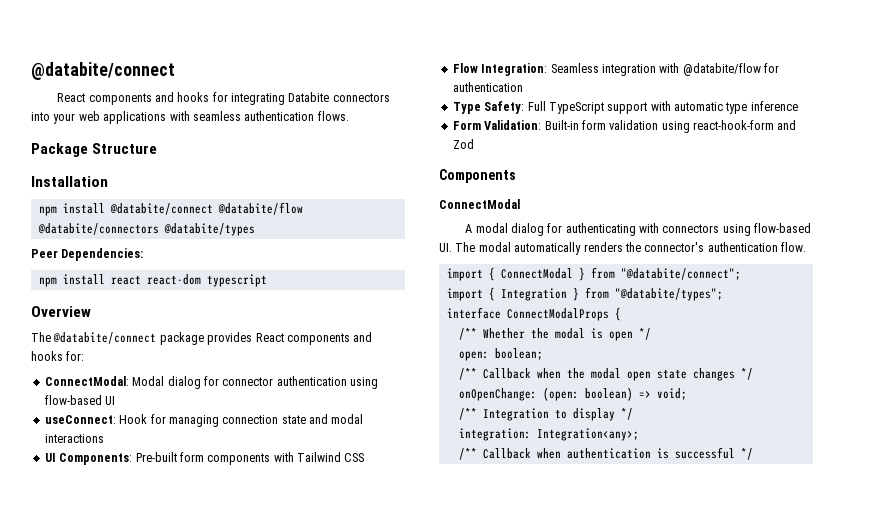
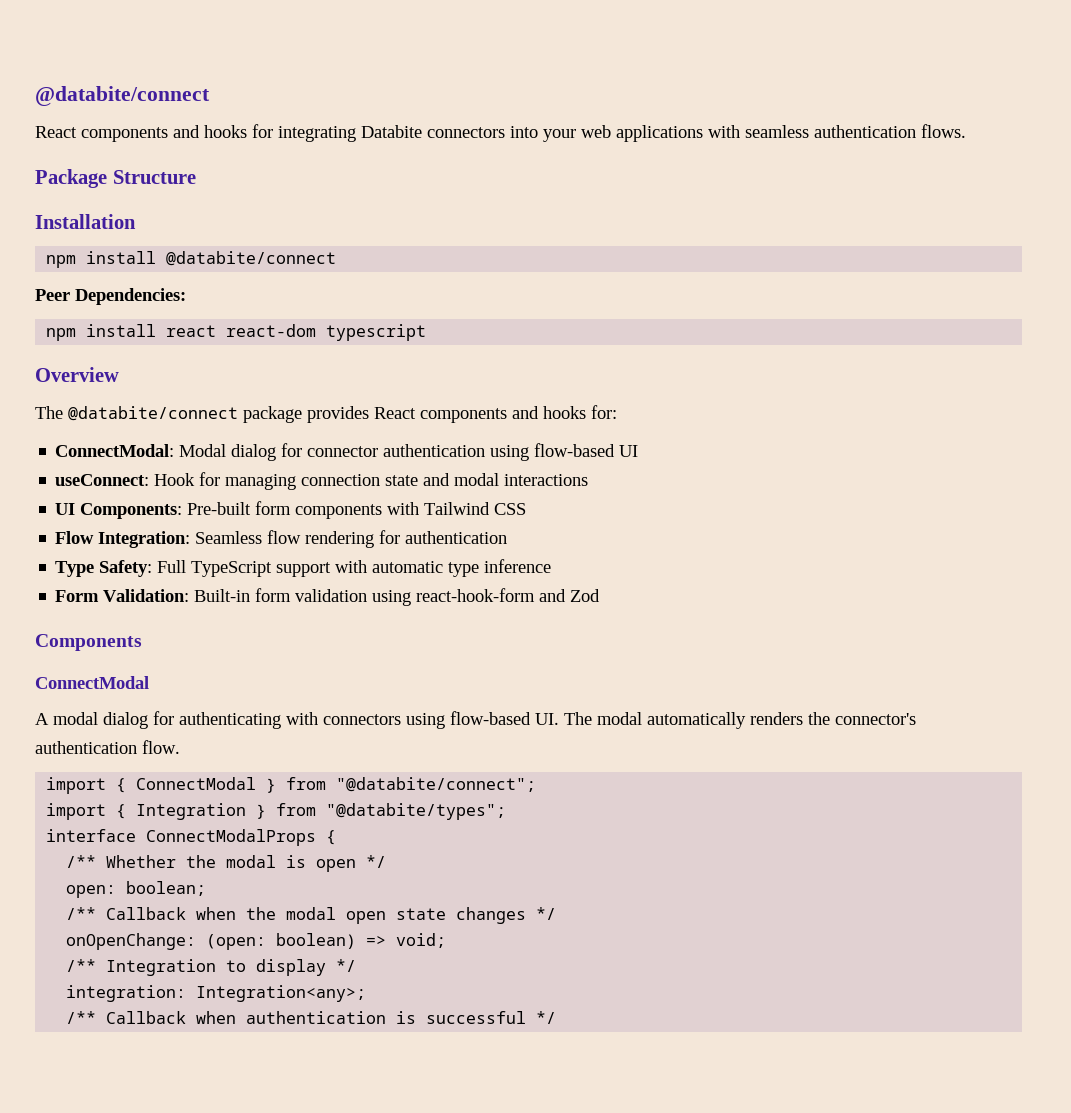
[217,202,303,215] [37,223,255,236] @databite/flow @databite/connectors @databite/types -> (337, 258) none
[601,63,761,76] integration with @databite/flow -> [267,530,375,548] flow rendering

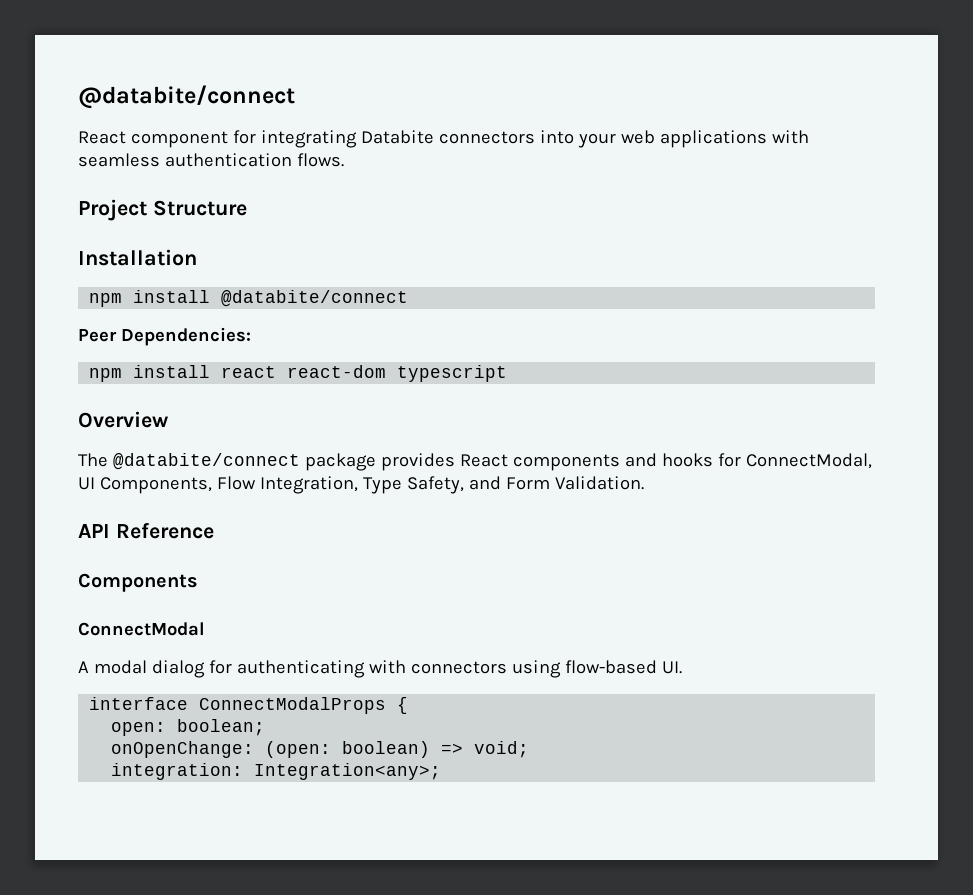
[81,125,247,142] components and hooks -> [130,131,228,148] component
[35,169,107,188] Package -> [78,199,147,221] Project
[591,405,617,419] [55,443,639,461] [55,472,589,490] [55,501,527,519] [55,530,508,548] [55,559,552,577] [55,588,601,606] for: // ConnectModal: Modal dialog for connector authentication using flow-based UI // useConnect: Hook for managing connection state and modal interactions // UI Components: Pre-built form components with Tailwind CSS // Flow Integration: Seamless flow rendering for authentication // Type Safety: Full TypeScript support with automatic type inference // Form Validation: Built-in form validation using react-hook-form and Zod -> [717,453,872,469] [78,476,644,494] [78,523,214,539] for ConnectModal, UI Components, Flow Integration, Type Safety, and Form Validation. // API Reference
[564,712,916,729] [35,740,180,754] [46,777,537,794] [46,803,507,820] [46,829,337,846] [66,855,387,872] [66,881,207,898] [66,907,557,924] The modal automatically renders the connector's authentication flow. // import { ConnectModal } from "@databite/connect"; // import { Integration } from "@databite/types"; // interface ConnectModalProps { // /** Whether the modal is open */ // open: boolean; // /** Callback when the modal open state changes */ -> [89,697,409,714] [111,719,266,736] // interface ConnectModalProps { // open: boolean;
[66,959,357,976] [66,985,367,1002] [66,1011,557,1024] /** Integration to display */ // integration: Integration<any>; // /** Callback when authentication is successful */ -> [111,763,442,780] integration: Integration<any>;

